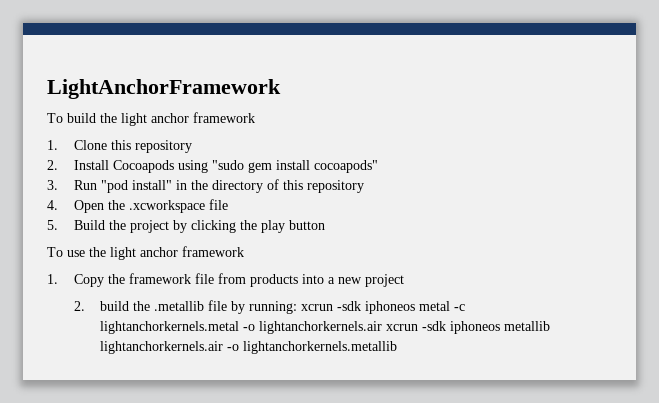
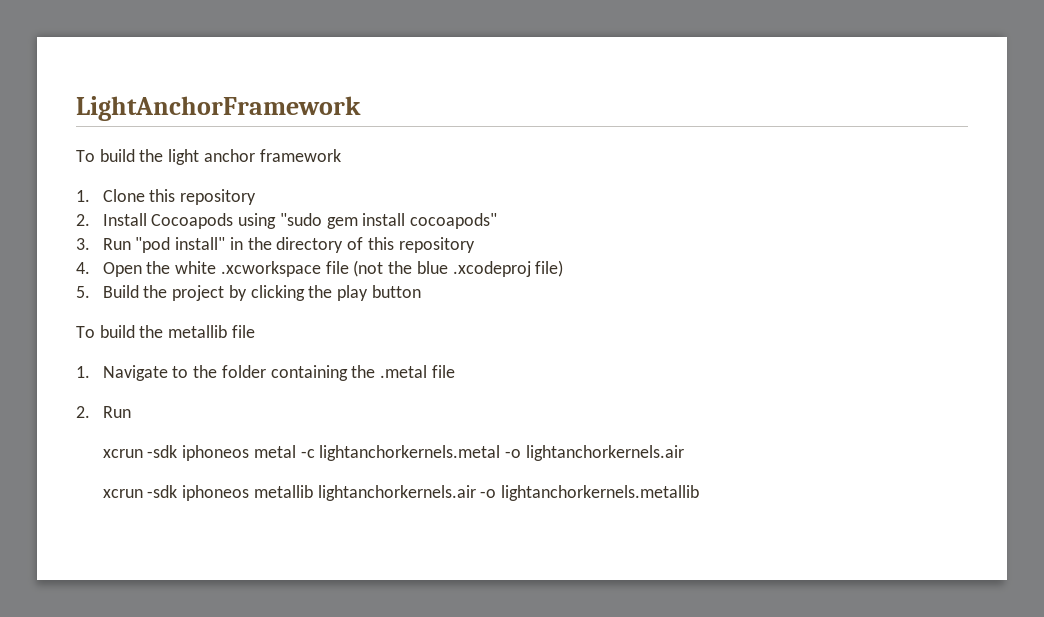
(125, 205) none -> [175,261,217,274] white
(228, 204) none -> [353,260,564,277] (not the blue .xcodeproj file)
[67,246,244,260] [47,273,404,287] [73,300,298,314] use the light anchor framework // 1. Copy the framework file from products into a new project // 2. build the .metallib file by running: -> [99,325,255,338] [76,365,455,381] [76,406,131,418] build the metallib file // 1. Navigate to the folder containing the .metal file // 2. Run //
(383, 327) none -> (684, 453) //

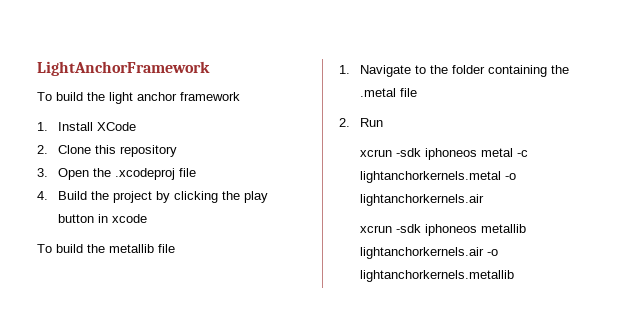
[102,189,257,205] [76,213,498,229] [76,237,475,253] [76,262,90,274] Clone this repository // 2. Install Cocoapods using "sudo gem install cocoapods" // 3. Run "pod install" in the directory of this repository // 4. -> [58,122,137,131] [37,145,178,157] [37,168,48,177] Install XCode // 2. Clone this repository // 3.
[175,260,564,277] [76,286,90,298] white .xcworkspace file (not the blue .xcodeproj file) // 5. -> [115,168,197,180] [37,191,48,200] .xcodeproj file // 4.
(421, 291) none -> [98,214,148,223] in xcode

